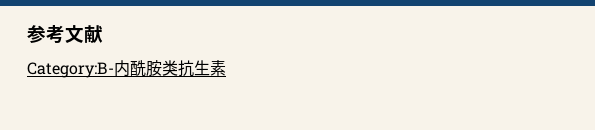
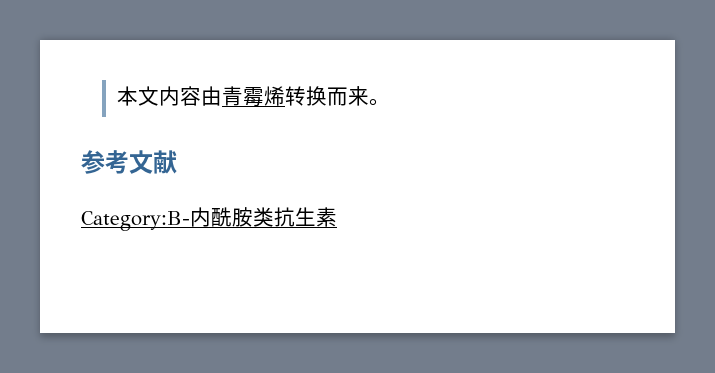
(27, 34) none -> [116,86,390,107] 本文内容由青霉烯转换而来。 //

